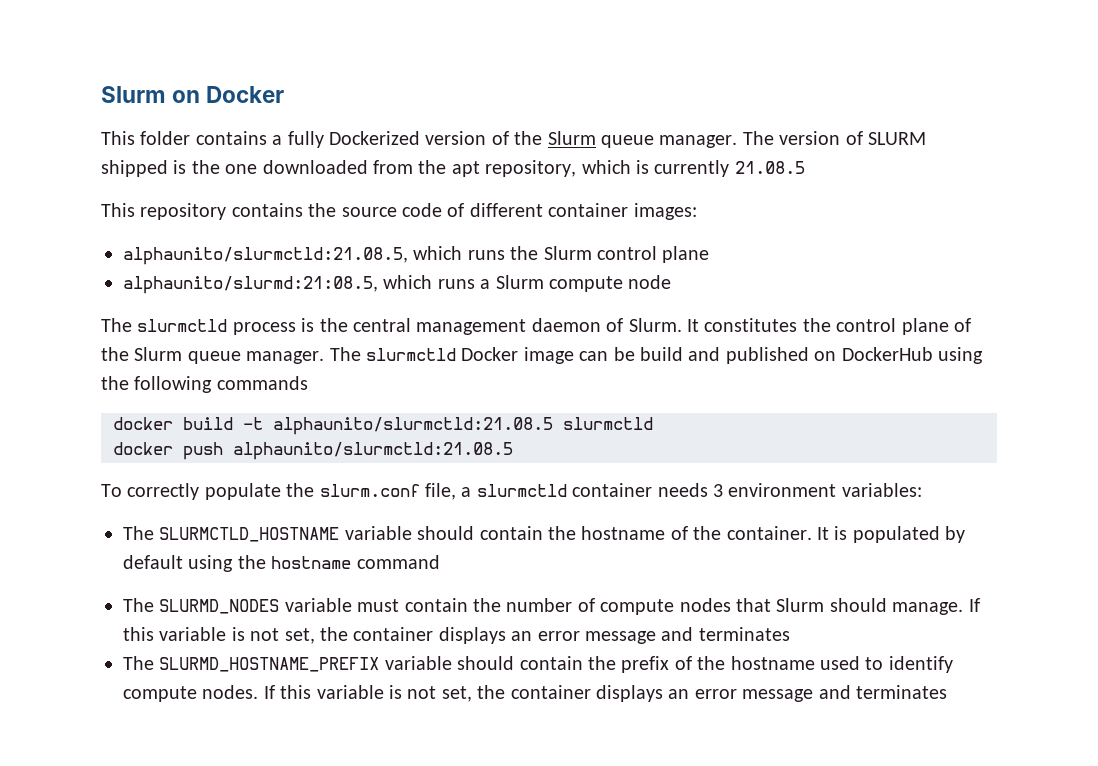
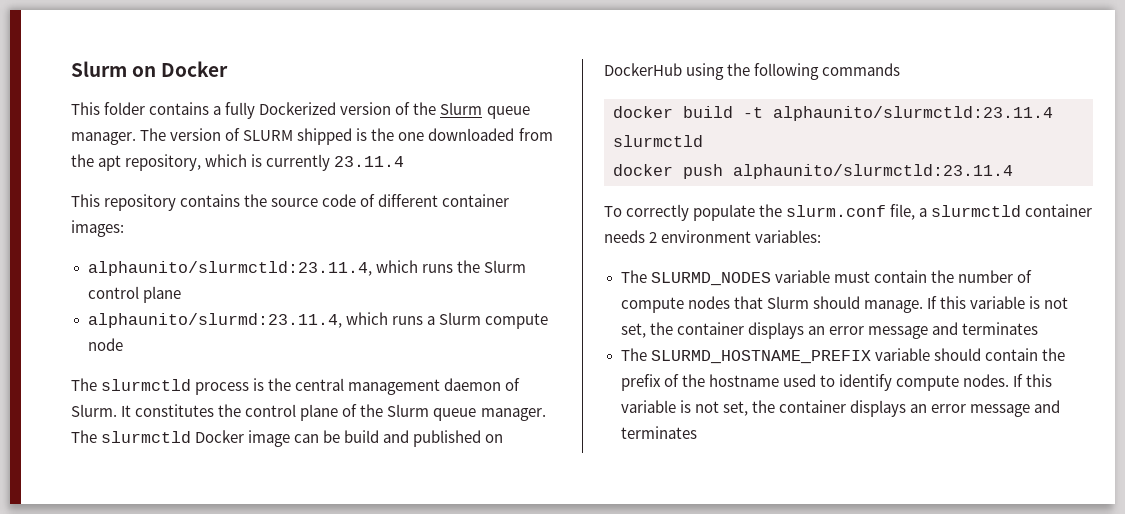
[734,161,805,174] 21.08.5 -> [334,156,405,167] 23.11.4
[123,247,408,265] alphaunito/slurmctld:21.08.5, -> [87,261,372,276] alphaunito/slurmctld:23.11.4,
[123,276,378,294] alphaunito/slurmd:21:08.5, -> [87,313,342,328] alphaunito/slurmd:23.11.4,
[273,417,553,435] alphaunito/slurmctld:21.08.5 -> [773,106,1053,121] alphaunito/slurmctld:23.11.4
[233,442,513,460] alphaunito/slurmctld:21.08.5 -> [733,164,1013,179] alphaunito/slurmctld:23.11.4
[712,484,723,497] 3 -> [649,232,658,243] 2
[123,526,966,543] [123,555,440,572] // The SLURMCTLD_HOSTNAME variable should contain the hostname of the container. It is populated by default using the hostname command -> (822, 236) none

